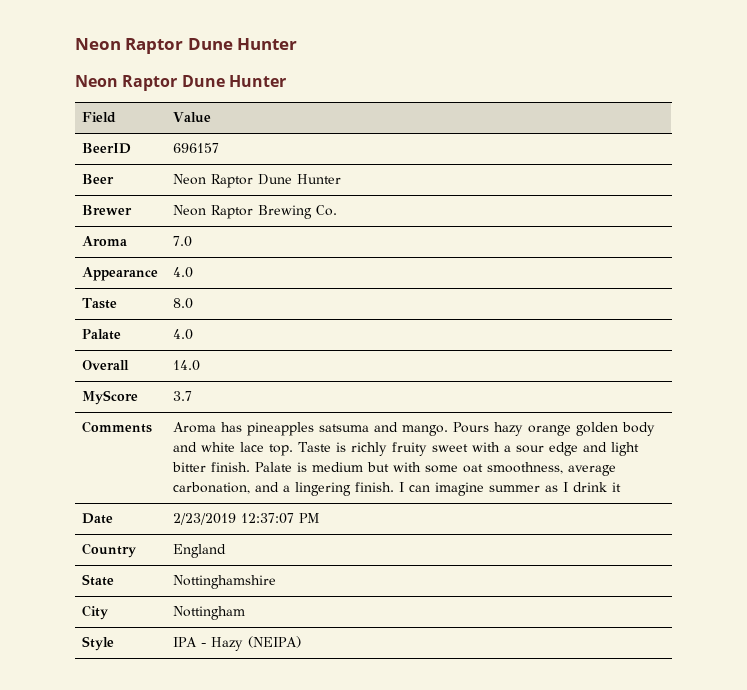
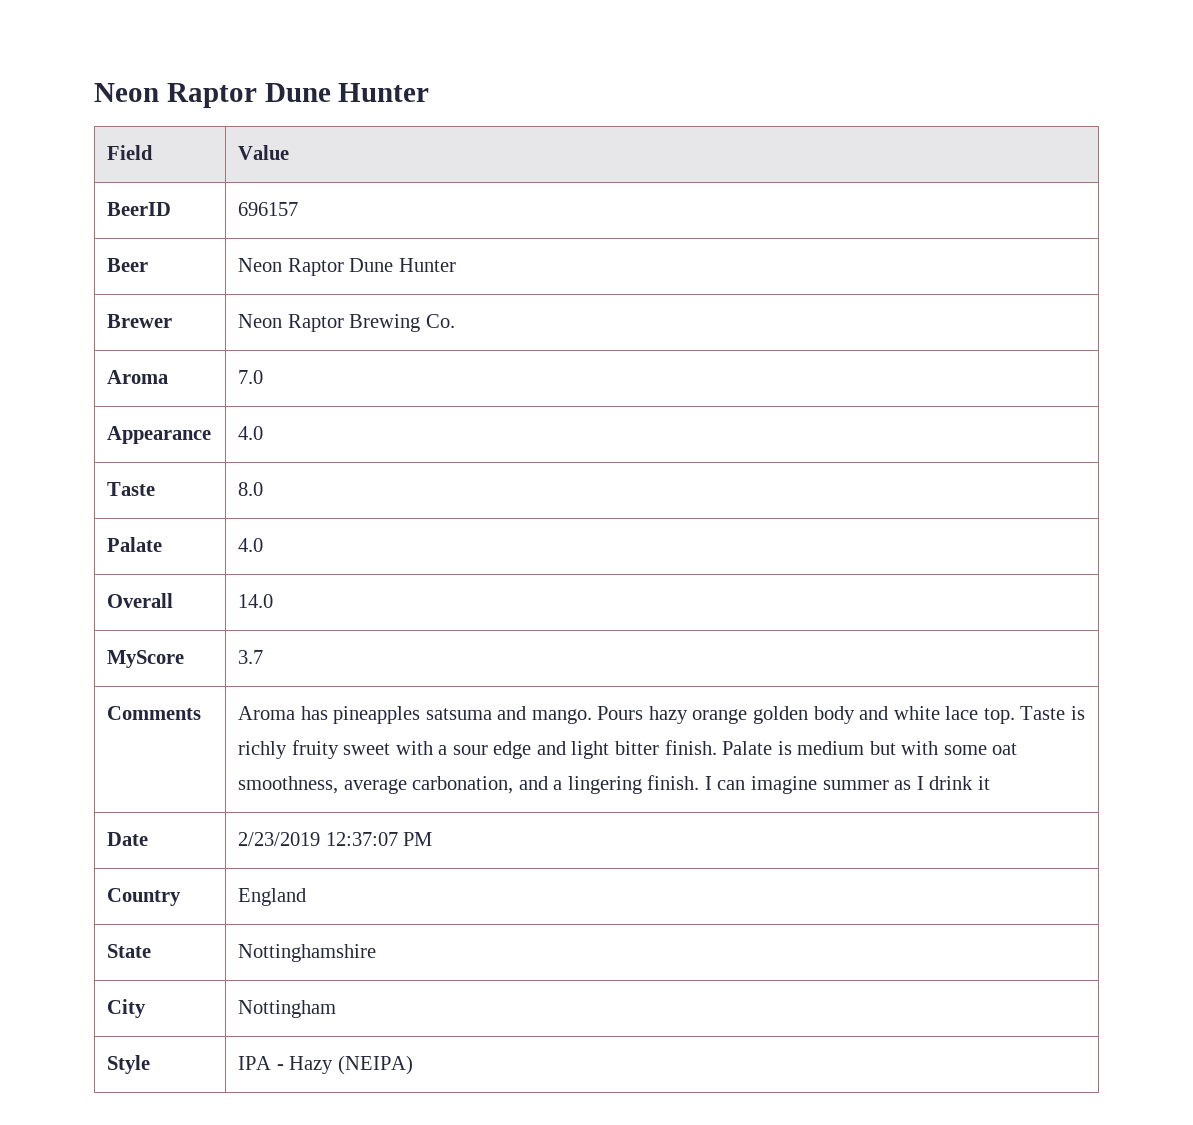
[75,38,298,54] [75,75,286,91] Neon Raptor Dune Hunter // Neon Raptor Dune Hunter -> [94,83,430,108] Neon Raptor Dune Hunter

